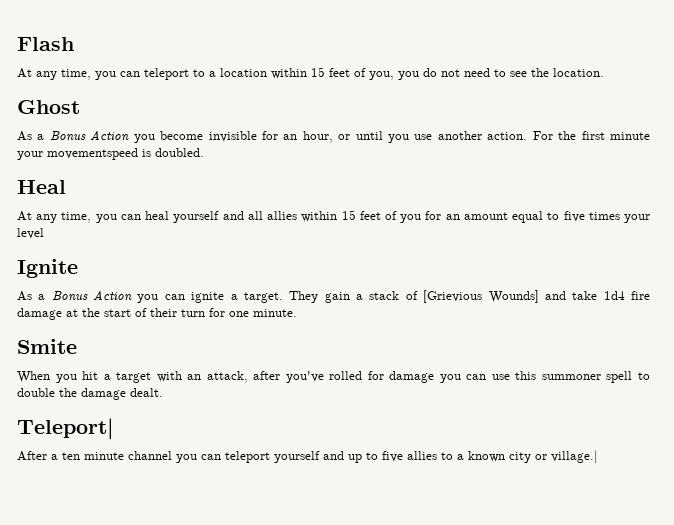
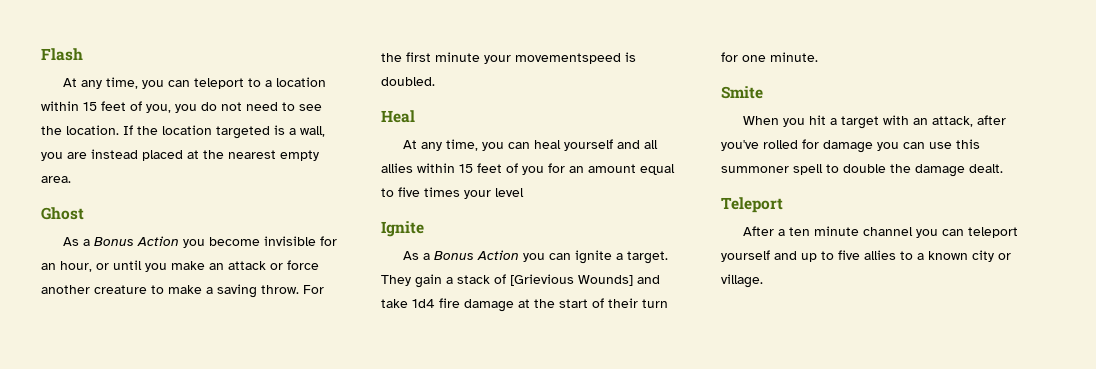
(604, 72) none -> [123,125,325,139] [41,149,319,161] [41,176,71,183] If the location targeted is a wall, you are instead placed at the nearest empty area.
[414,131,528,140] use another action. -> [171,260,319,270] [41,284,299,298] make an attack or force another creature to make a saving throw.
[17,418,114,440] Teleport| -> [721,197,783,213] Teleport
[551,450,598,464] village.| -> [721,274,763,288] village.

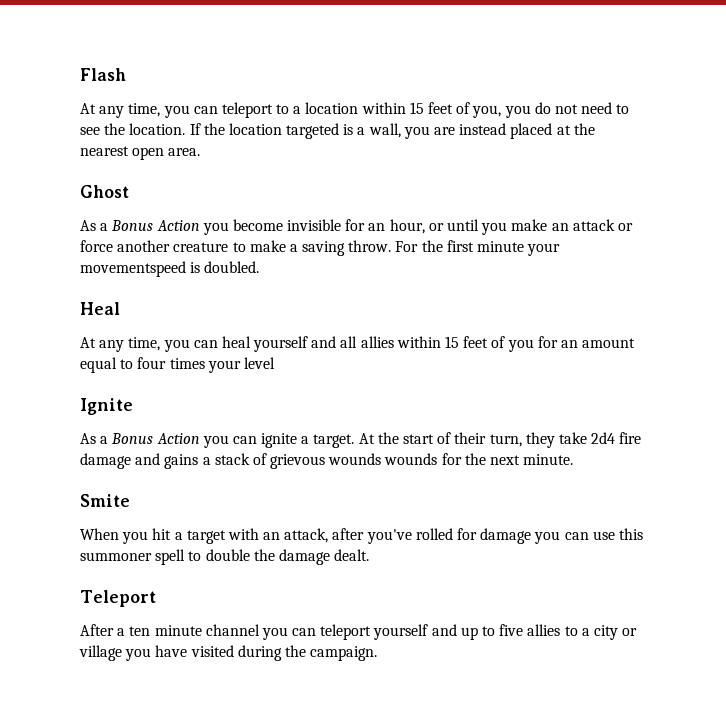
[280,150,319,161] empty -> [132,147,165,160] open
[398,187,420,197] five -> [137,357,167,369] four
[381,274,660,288] [381,298,668,312] [721,52,766,62] They gain a stack of [Grievious Wounds] and take 1d4 fire damage at the start of their turn for one -> [358,432,642,448] [80,453,521,469] At the start of their turn, they take 2d4 fire damage and gains a stack of grievous wounds wounds for the next
[928,251,968,260] known -> (590, 632) none
[721,274,763,288] village. -> [79,645,378,661] village you have visited during the campaign.

